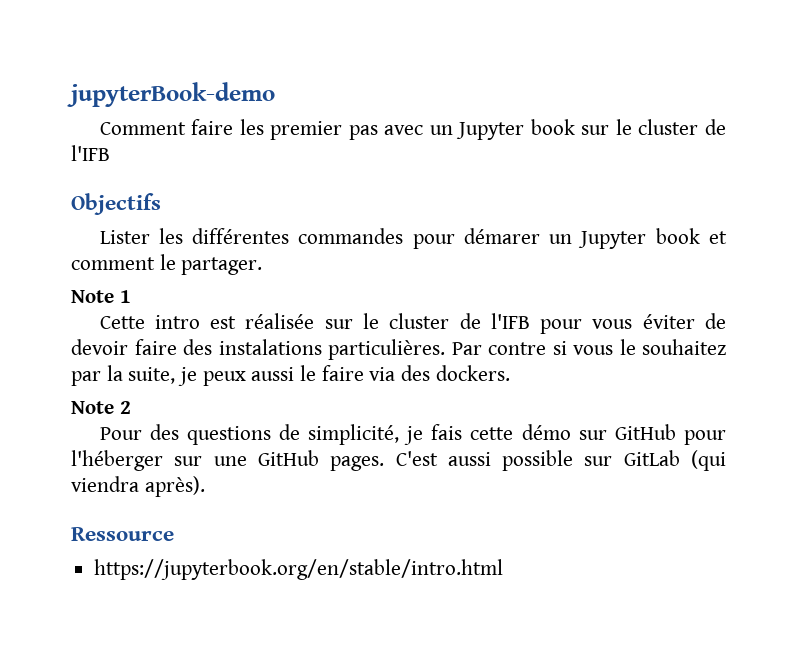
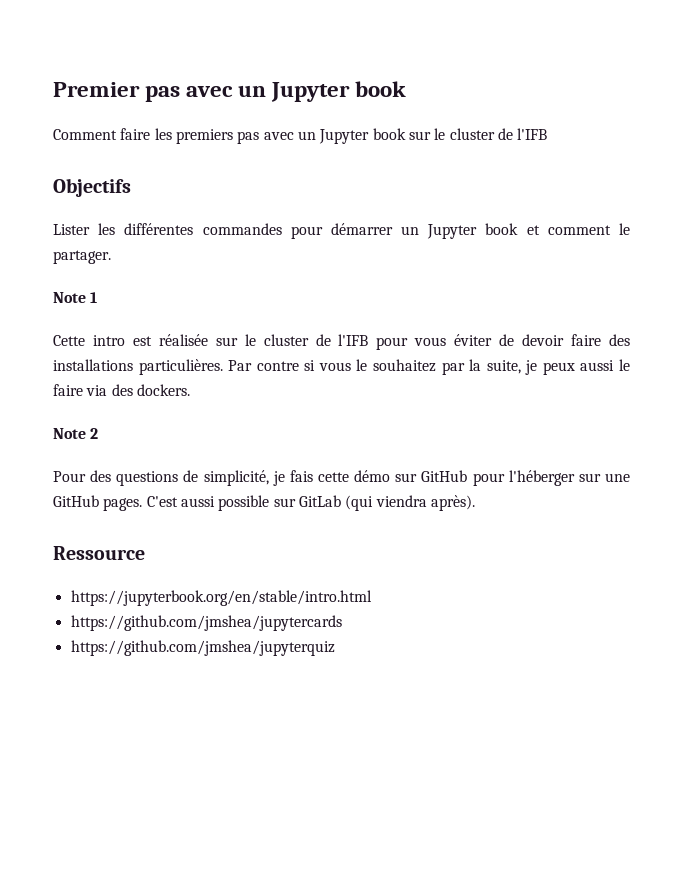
[67,82,275,107] jupyterBook-demo -> [53,81,407,102] Premier pas avec un Jupyter book
[270,121,343,140] premier -> [175,129,233,144] premiers
[463,228,540,244] démarer -> [330,223,393,235] démarrer
[218,339,322,355] instalations -> [53,359,133,371] installations
(504, 569) none -> [70,615,342,631] [70,640,335,656] // https://github.com/jmshea/jupytercards // https://github.com/jmshea/jupyterquiz

